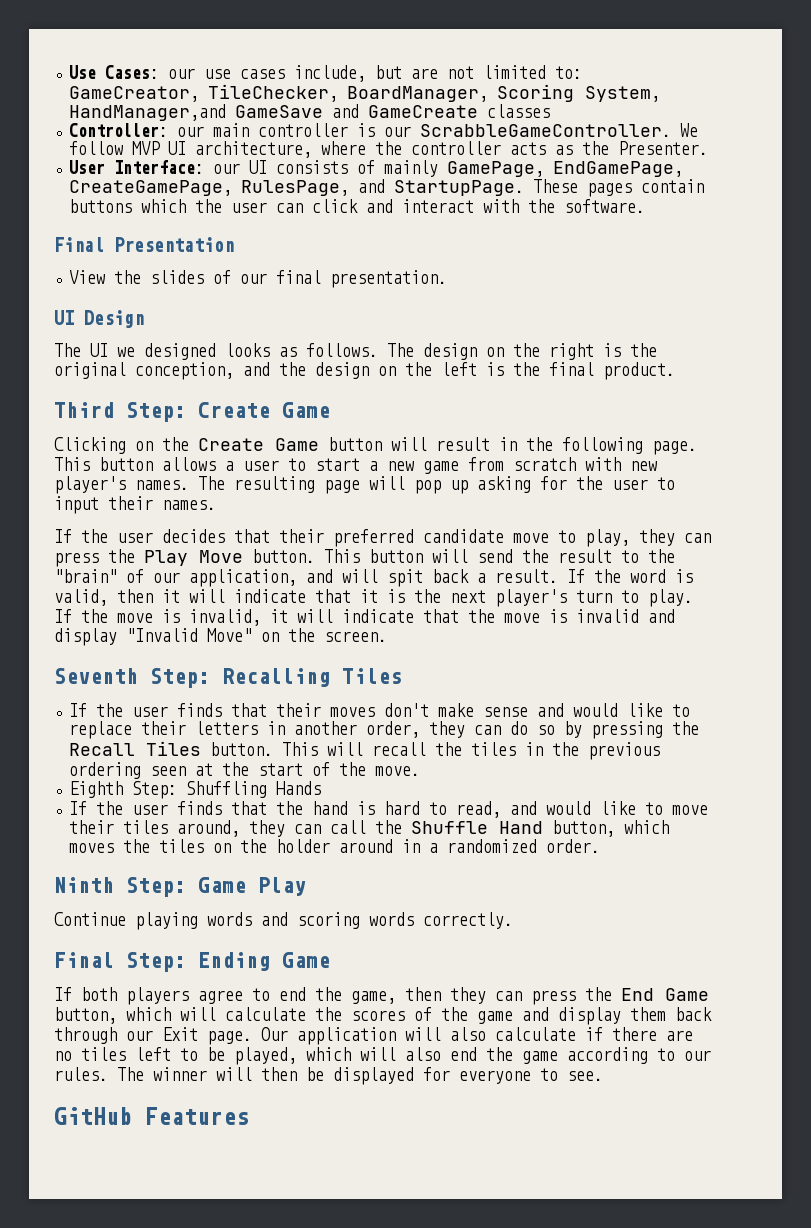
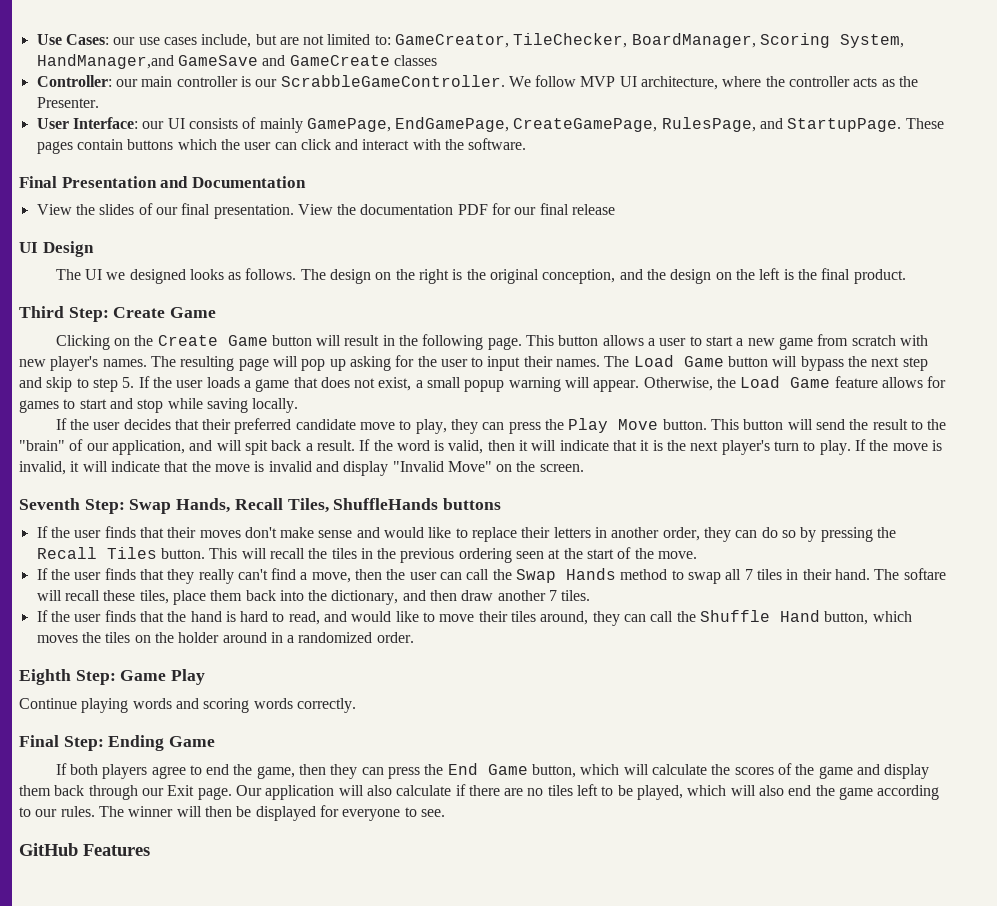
(234, 244) none -> [160,176,306,188] and Documentation
(448, 279) none -> [297,203,616,215] View the documentation PDF for our final release
(216, 505) none -> [604,355,928,371] [19,376,947,392] [19,398,299,413] The Load Game button will bypass the next step and skip to step 5. If the user loads a game that does not exist, a small popup warning will appear. Otherwise, the Load Game feature allows for games to start and stop while saving locally.
[222,668,402,687] Recalling Tiles -> [129,498,502,514] Swap Hands, Recall Tiles, ShuffleHands buttons
[69,781,322,799] Eighth Step: Shuffling Hands -> [36,568,946,584] [36,590,591,605] If the user finds that they really can't find a move, then the user can call the Swap Hands method to swap all 7 tiles in their hand. The softare will recall these tiles, place them back into the dictionary, and then draw another 7 tiles.
[54,877,114,893] Ninth -> [19,669,71,685] Eighth

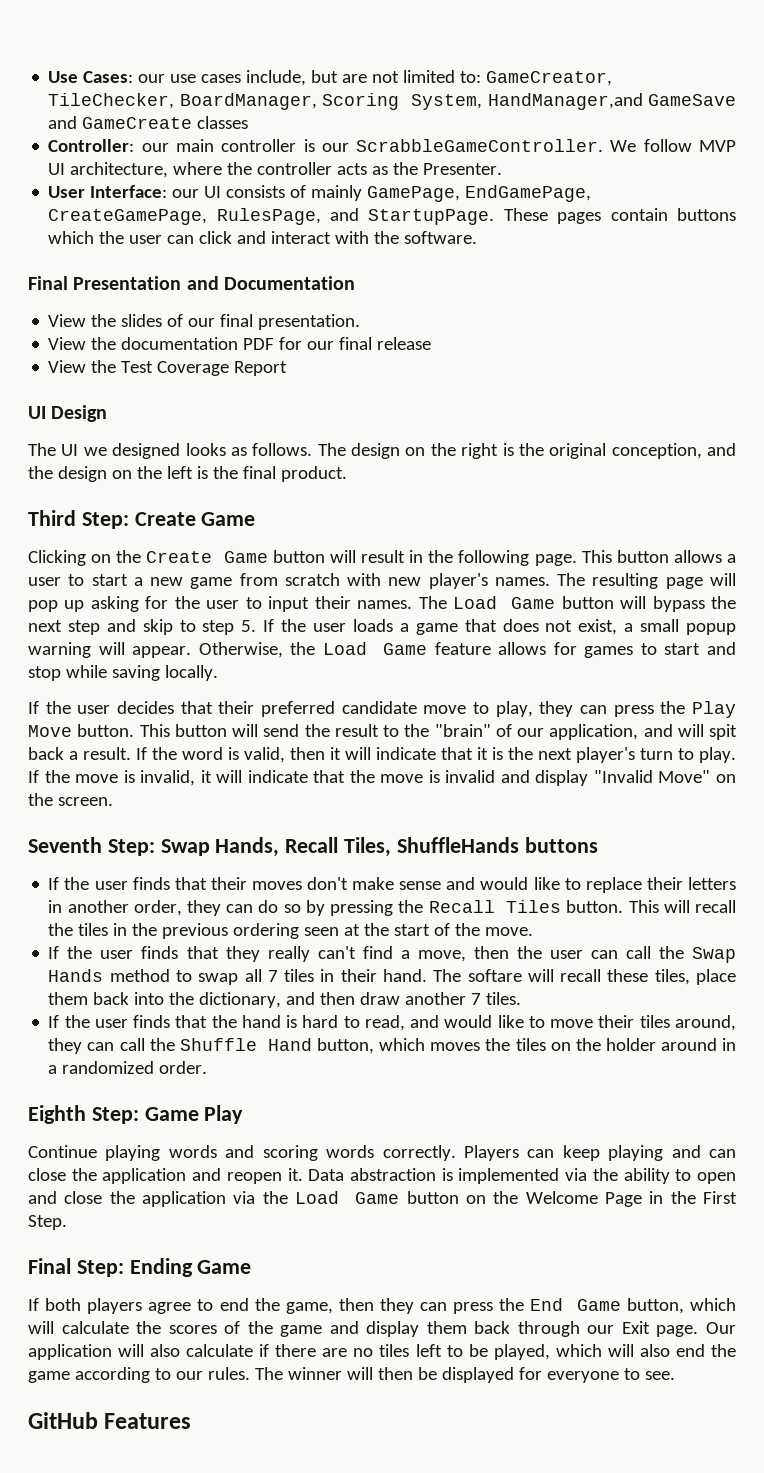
(294, 211) none -> (361, 322) //
(616, 209) none -> [48,360,288,376] // View the Test Coverage Report
(356, 705) none -> [463,1145,736,1161] [28,1168,736,1184] [28,1191,738,1207] [28,1215,67,1230] Players can keep playing and can close the application and reopen it. Data abstraction is implemented via the ability to open and close the application via the Load Game button on the Welcome Page in the First Step.

